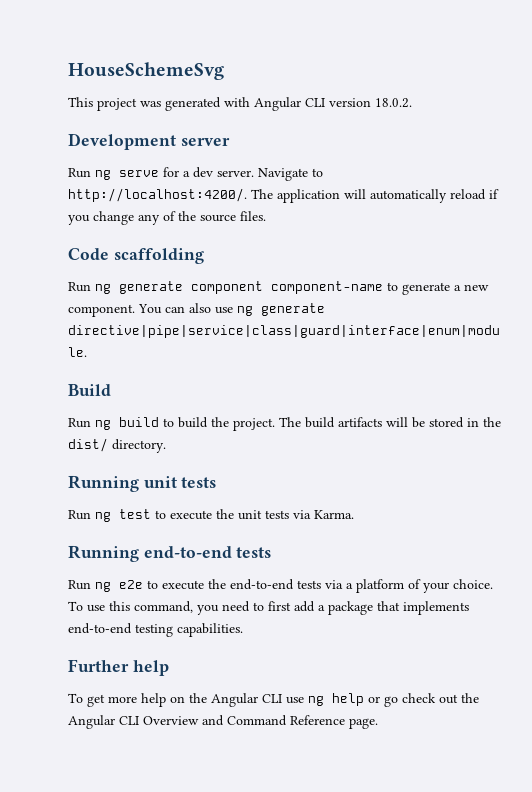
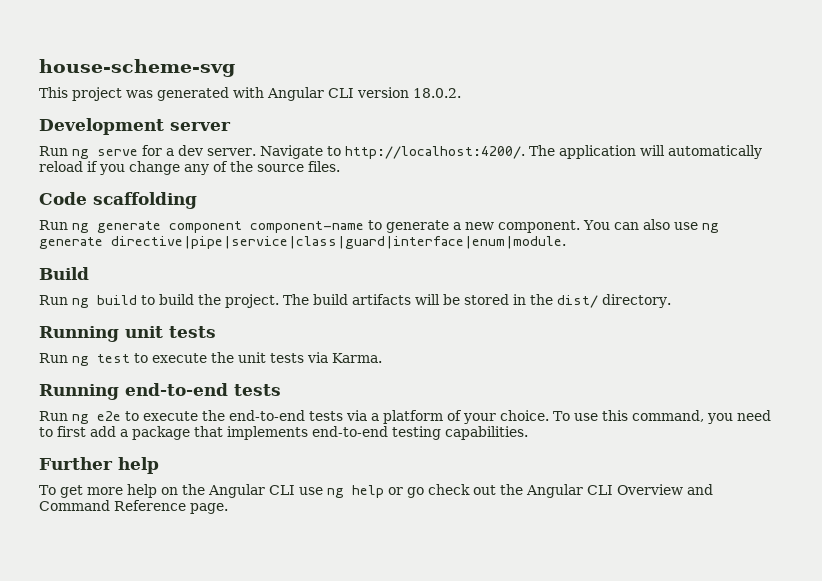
[68,62,224,80] HouseSchemeSvg -> [39,59,235,77] house-scheme-svg

